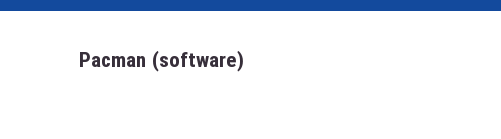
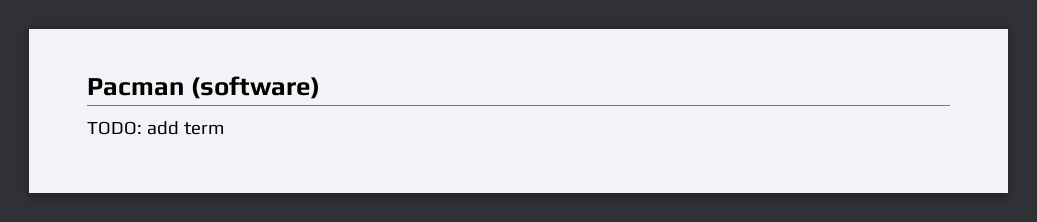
(244, 61) none -> [87,121,224,135] // TODO: add term

